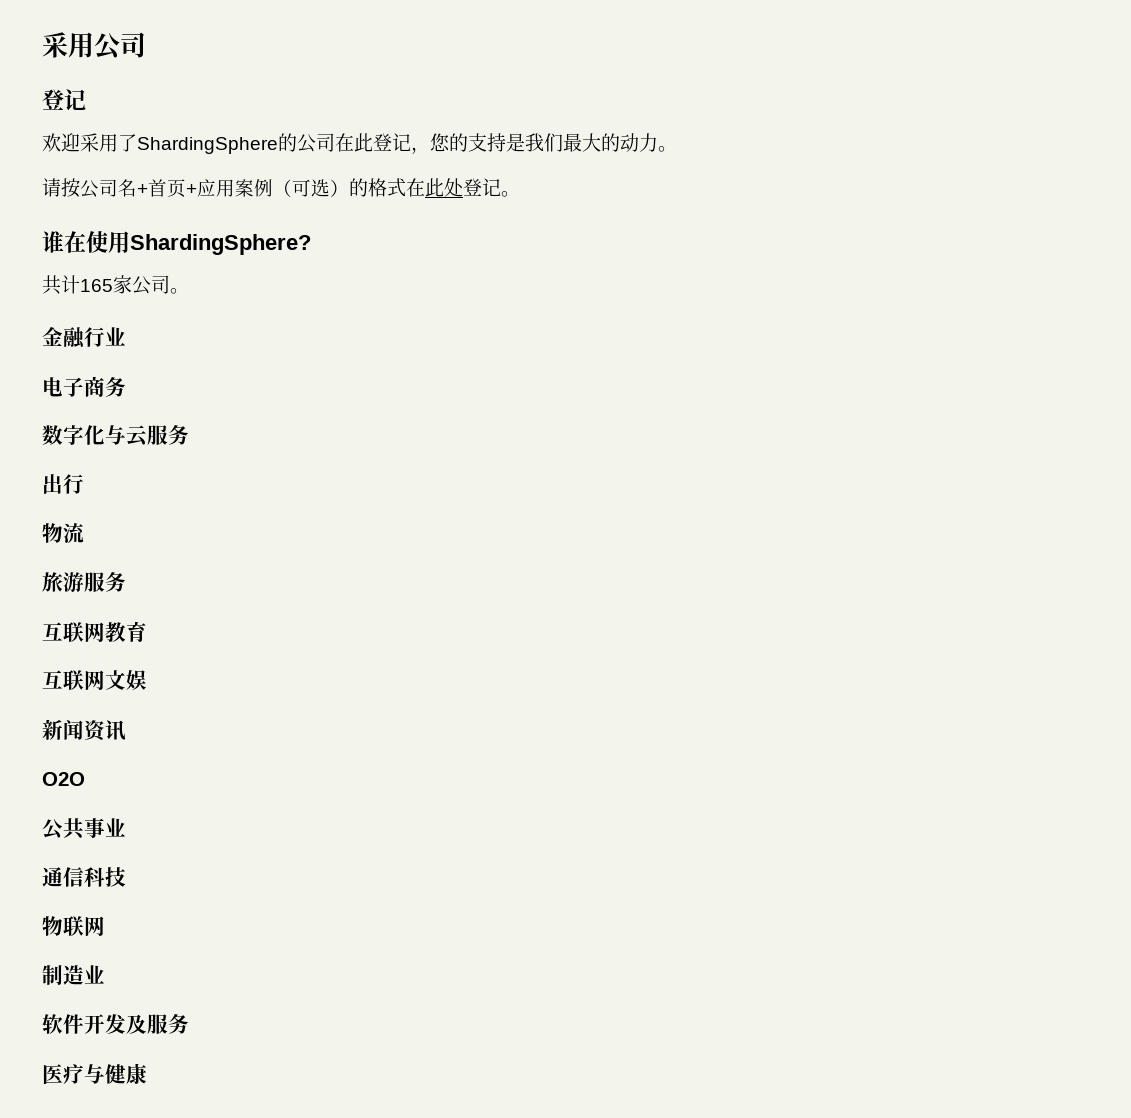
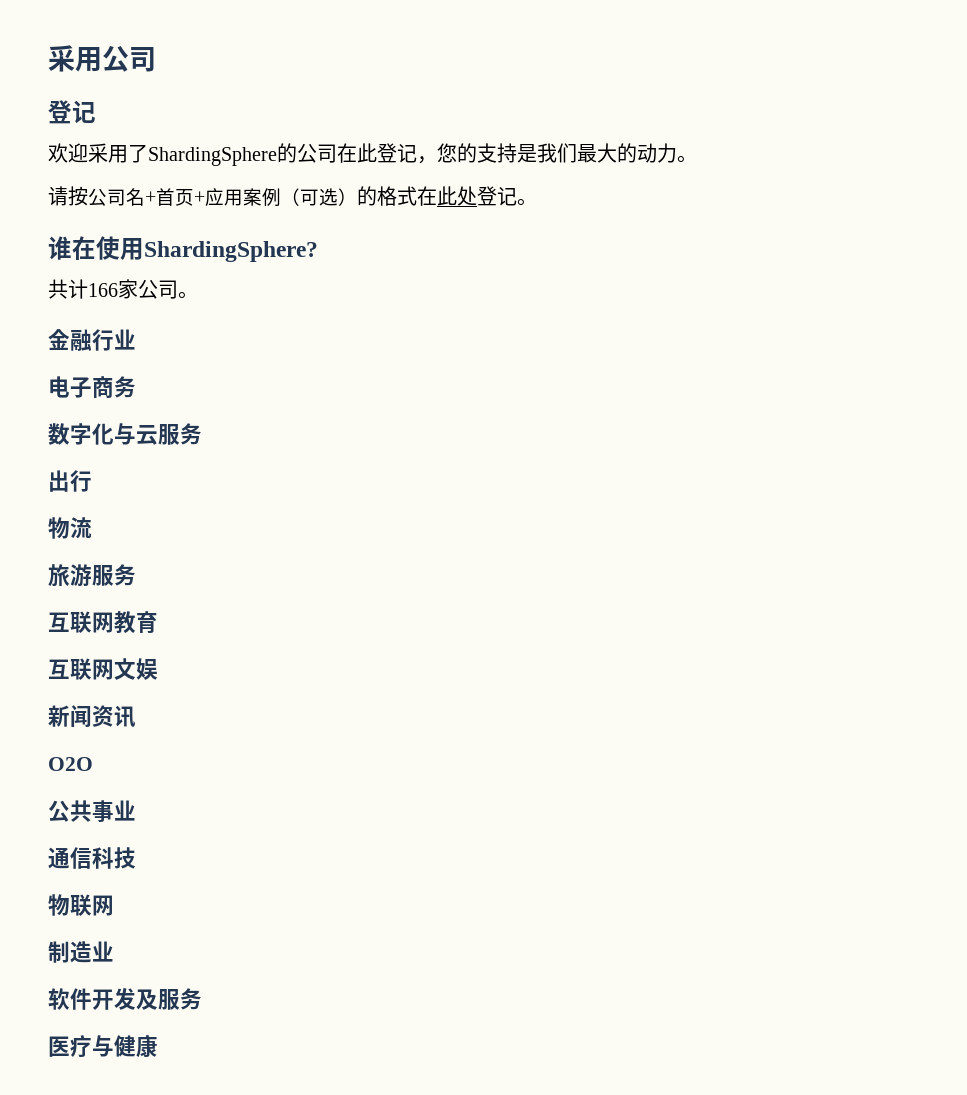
[80,279,113,292] 165 -> [88,283,118,297] 166

